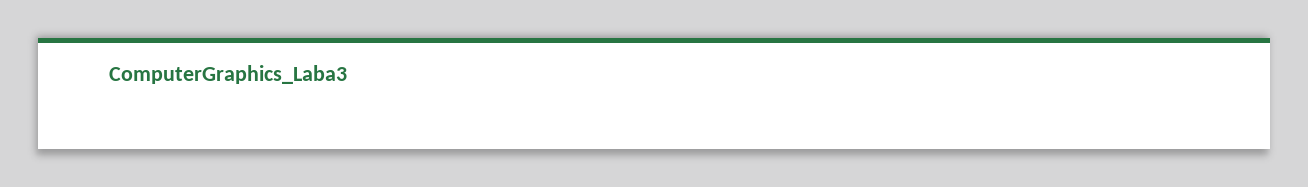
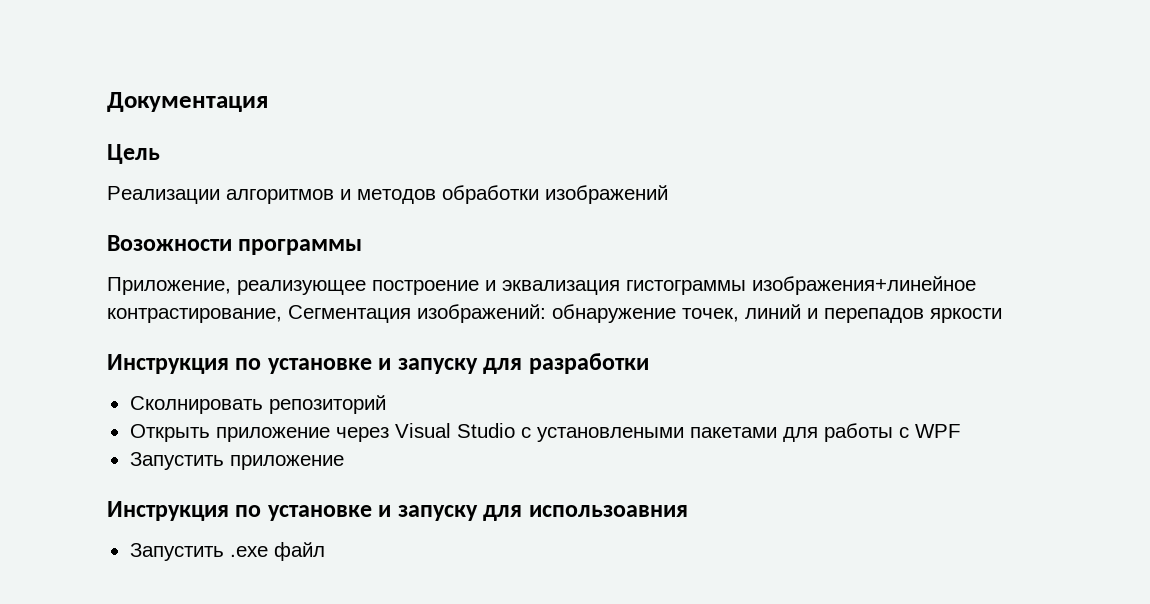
[109,65,347,84] ComputerGraphics_Laba3 -> [107,92,268,112] [107,144,160,164] [107,185,668,204] [107,235,363,255] [107,276,976,295] [107,304,1002,323] [107,353,649,374] [129,395,386,414] [129,423,961,442] [129,452,344,470] [107,501,688,521] [129,542,325,561] Документация // Цель // Реализации алгоритмов и методов обработки изображений // Возожности программы // Приложение, реализующее построение и эквализация гистограммы изображения+линейное контрастирование, Сегментация изображений: обнаружение точек, линий и перепадов яркости // Инструкция по установке и запуску для разработки // Сколнировать репозиторий // Открыть приложение через Visual Studio с установлеными пакетами для работы с WPF // Запустить приложение // Инструкция по установке и запуску для использоавния // Запустить .exe файл

